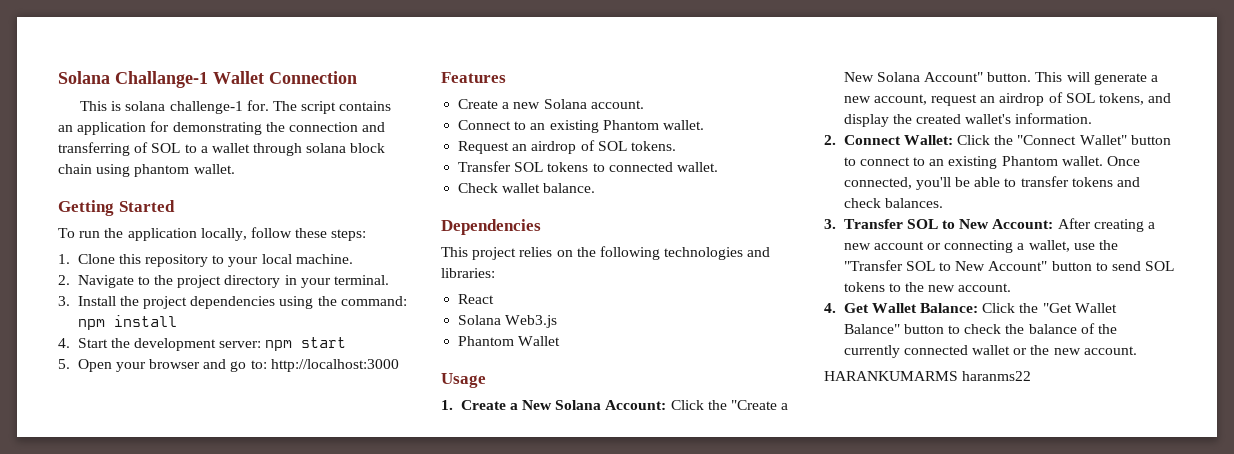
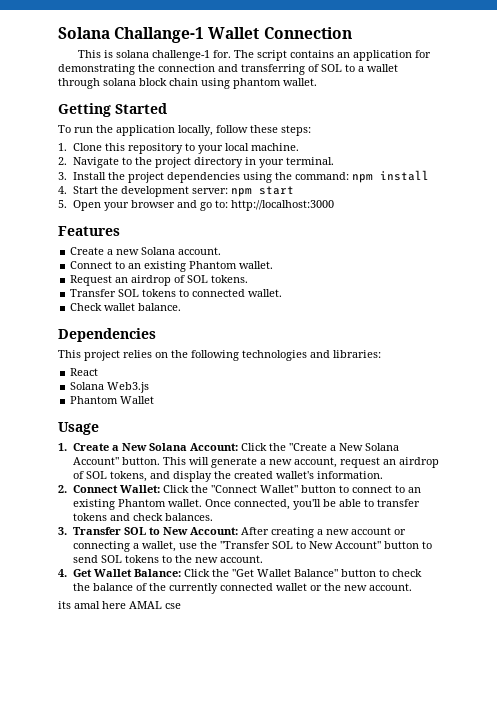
[824,371,1032,381] HARANKUMARMS haranms22 -> [58,601,181,609] its amal here AMAL cse

